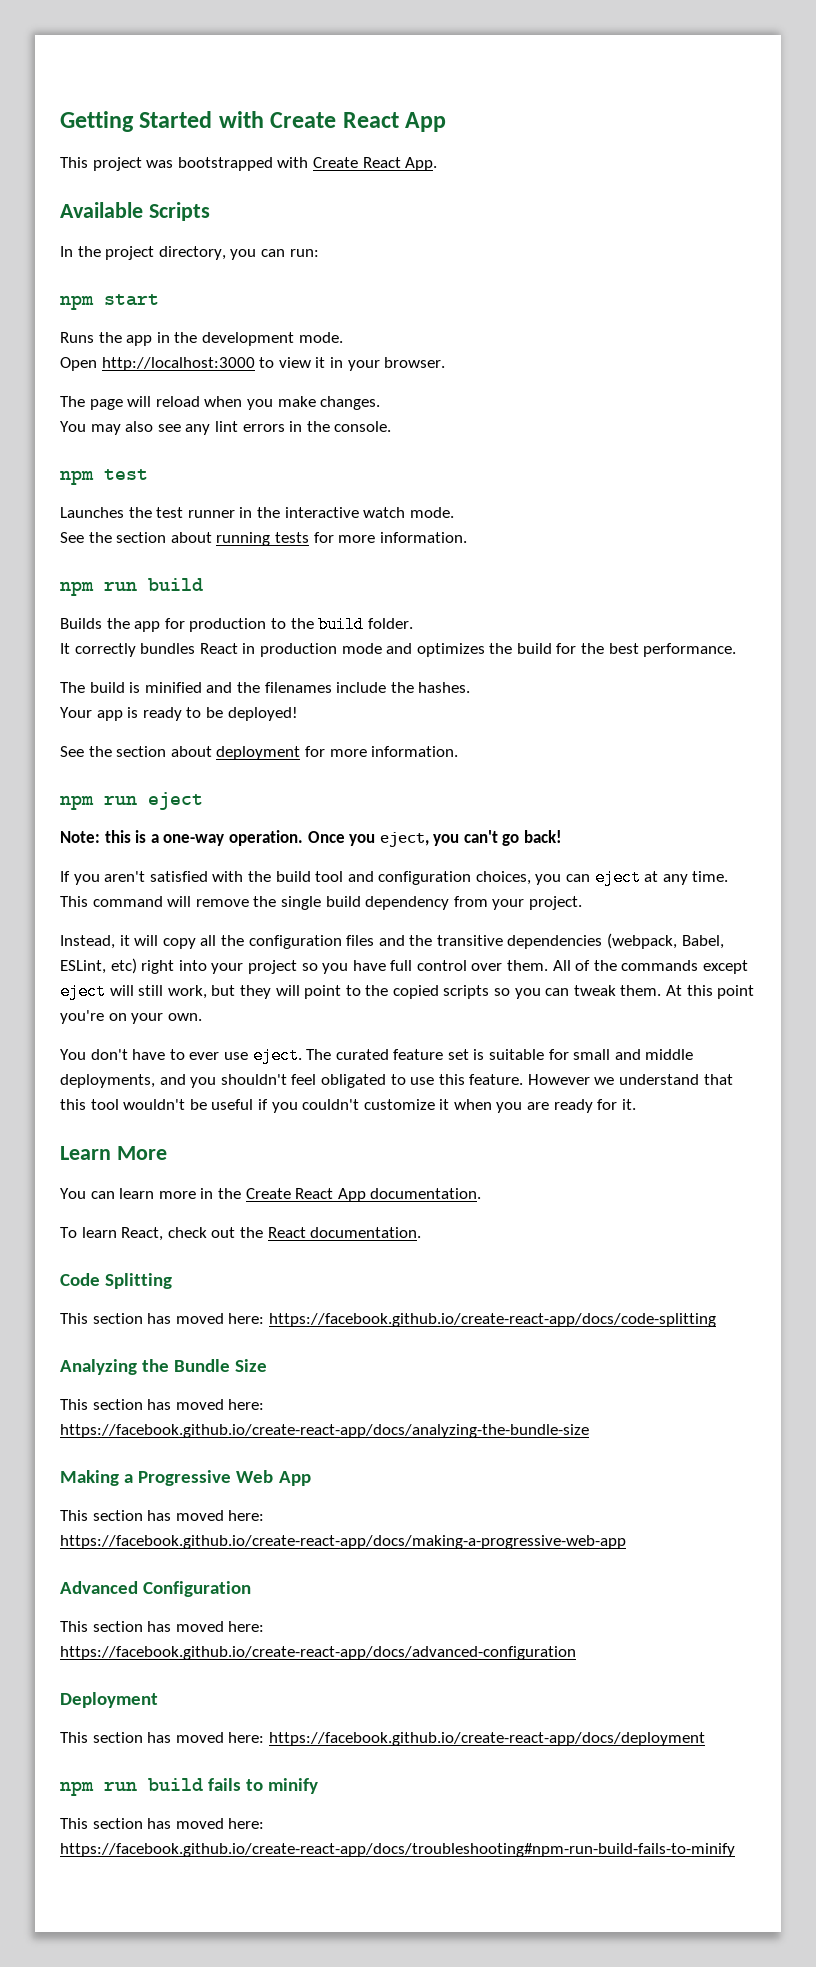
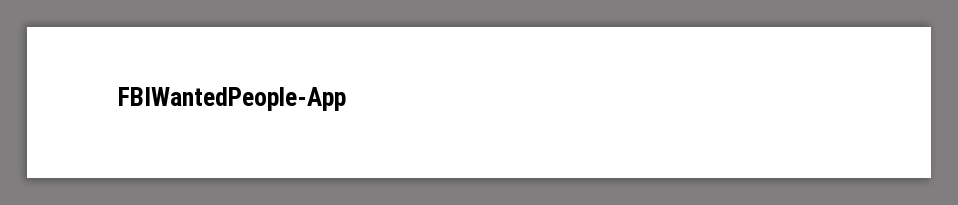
[60,111,447,132] [60,157,438,171] [60,202,210,221] [60,246,319,260] [60,294,159,310] [60,332,343,346] [60,357,446,371] [60,396,381,410] [60,421,392,435] [60,469,148,485] [60,507,454,518] [60,532,467,546] [60,578,203,596] [60,616,413,633] [60,643,737,657] [60,682,471,693] [60,707,298,721] [60,746,459,760] [60,792,203,810] [60,830,563,847] [60,869,729,886] [60,896,582,910] [60,933,724,949] [60,958,749,974] [60,983,755,1000] [60,1010,202,1024] [60,1047,694,1064] [60,1074,733,1088] [60,1099,636,1113] [60,1146,167,1160] [60,1188,482,1202] [60,1227,422,1241] [60,1273,173,1289] [60,1313,716,1327] [60,1359,268,1375] [60,1399,265,1410] [60,1424,589,1438] [60,1470,311,1486] [60,1510,265,1521] [60,1535,626,1549] [60,1581,252,1597] [60,1621,265,1632] [60,1646,576,1660] [60,1692,158,1708] [60,1732,705,1746] [60,1778,319,1796] [60,1818,265,1829] [60,1843,735,1857] Getting Started with Create React App // This project was bootstrapped with Create React App. // Available Scripts // In the project directory, you can run: // npm start // Runs the app in the development mode. // Open http://localhost:3000 to view it in your browser. // The page will reload when you make changes. // You may also see any lint errors in the console. // npm test // Launches the test runner in the interactive watch mode. // See the section about running tests for more information. // npm run build // Builds the app for production to the build folder. // It correctly bundles React in production mode and optimizes the build for the best performance. // The build is minified and the filenames include the hashes. // Your app is ready to be deployed! // See the section about deployment for more information. // npm run eject // Note: this is a one-way operation. Once you eject, you can't go back! // If you aren't satisfied with the build tool and configuration choices, you can eject at any time. This command will remove the single build dependency from your project. // Instead, it will copy all the configuration files and the transitive dependencies (webpack, Babel, ESLint, etc) right into your project so you have full control over them. All of the commands except eject will still work, but they will point to the copied scripts so you can tweak them. At this point you're on your own. // You don't have to ever use eject. The curated feature set is suitable for small and middle deployments, and you shouldn't feel obligated to use this feature. However we understand that this tool wouldn't be useful if you couldn't customize it when you are ready for it. // Learn More // You can learn more in the Create React App documentation. // To learn React, check out the React documentation. // Code Splitting // This section has moved here: https://facebook.github.io/create-react-app/docs/code-splitting // Analyzing the Bundle Size // This section has moved here: https://facebook.github.io/create-react-app/docs/analyzing-the-bundle-size // Making a Progressive Web App // This section has moved here: https://facebook.github.io/create-react-app/docs/making-a-progressive-web-app // Advanced Configuration // This section has moved here: https://facebook.github.io/create-react-app/docs/advanced-configuration // Deployment // This section has moved here: https://facebook.github.io/create-react-app/docs/deployment // npm run build fails to minify // This section has moved here: https://facebook.github.io/create-react-app/docs/troubleshooting#npm-run-build-fails-to-minify -> [118,87,346,111] FBIWantedPeople-App

